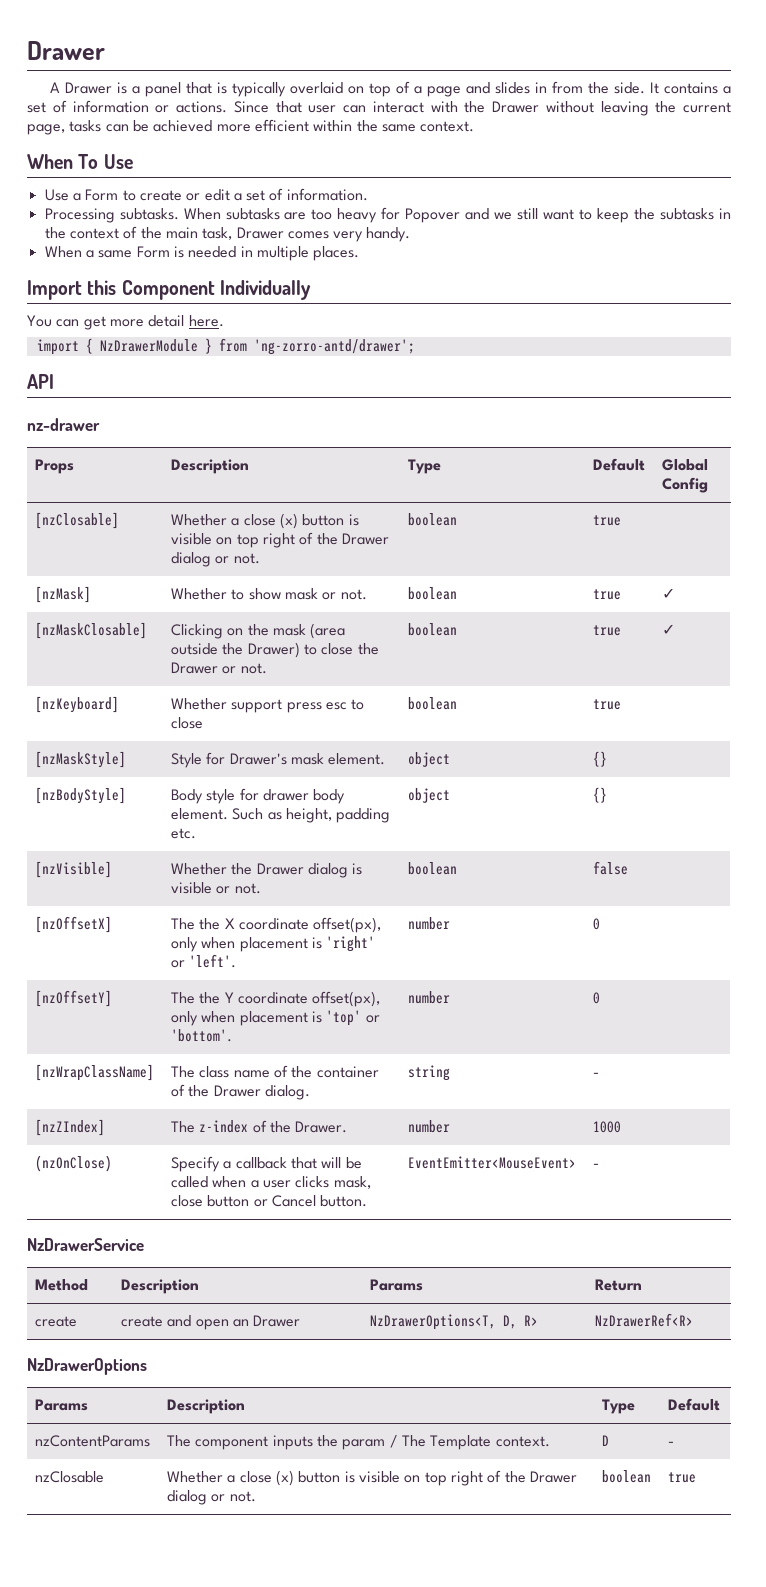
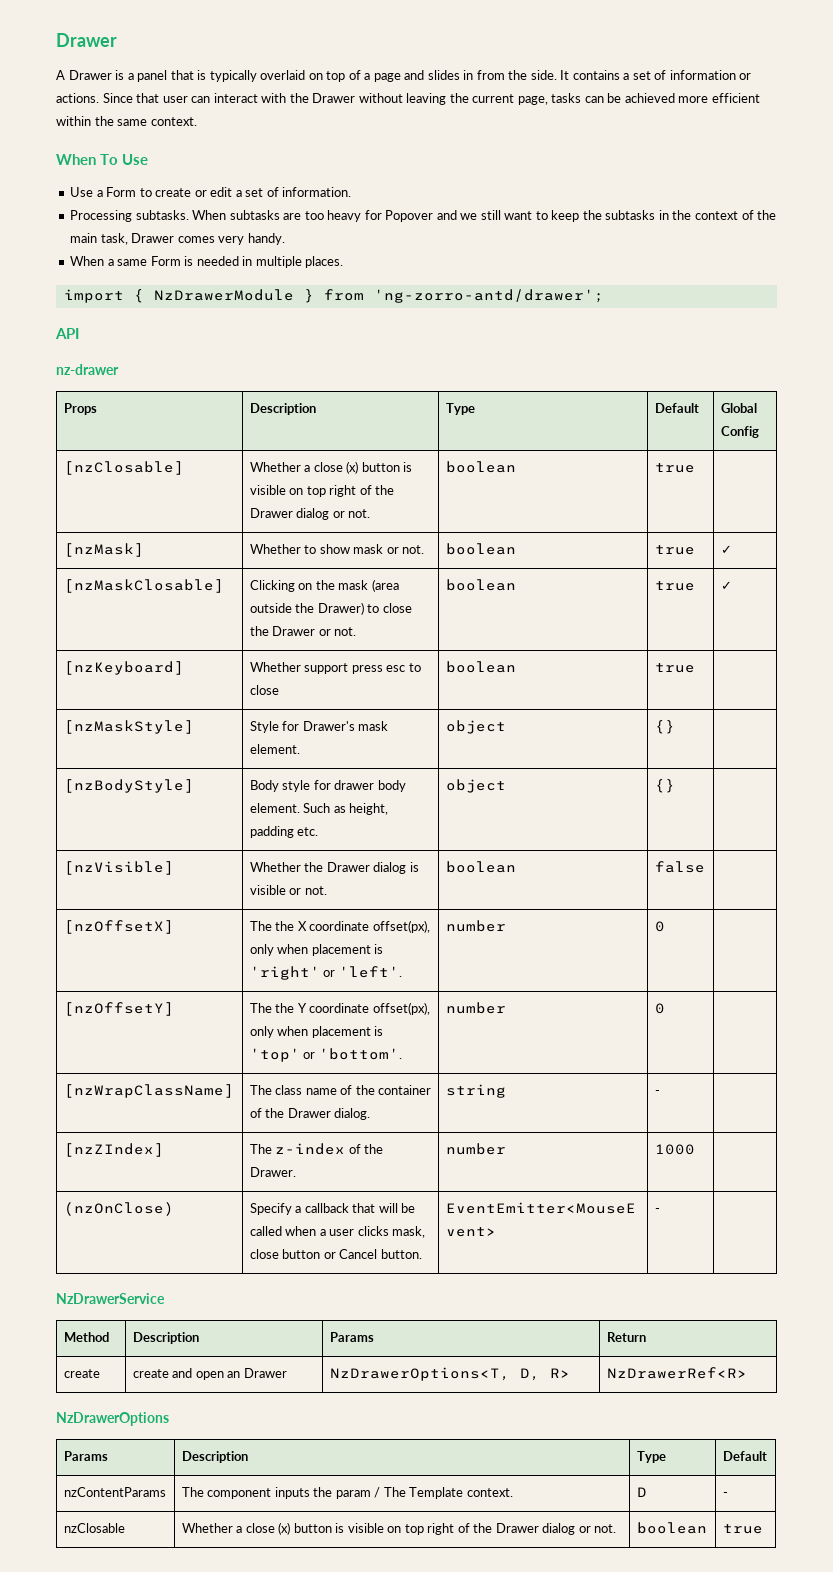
[27,280,311,300] [27,315,224,330] // Import this Component Individually // You can get more detail here. -> (344, 262) none

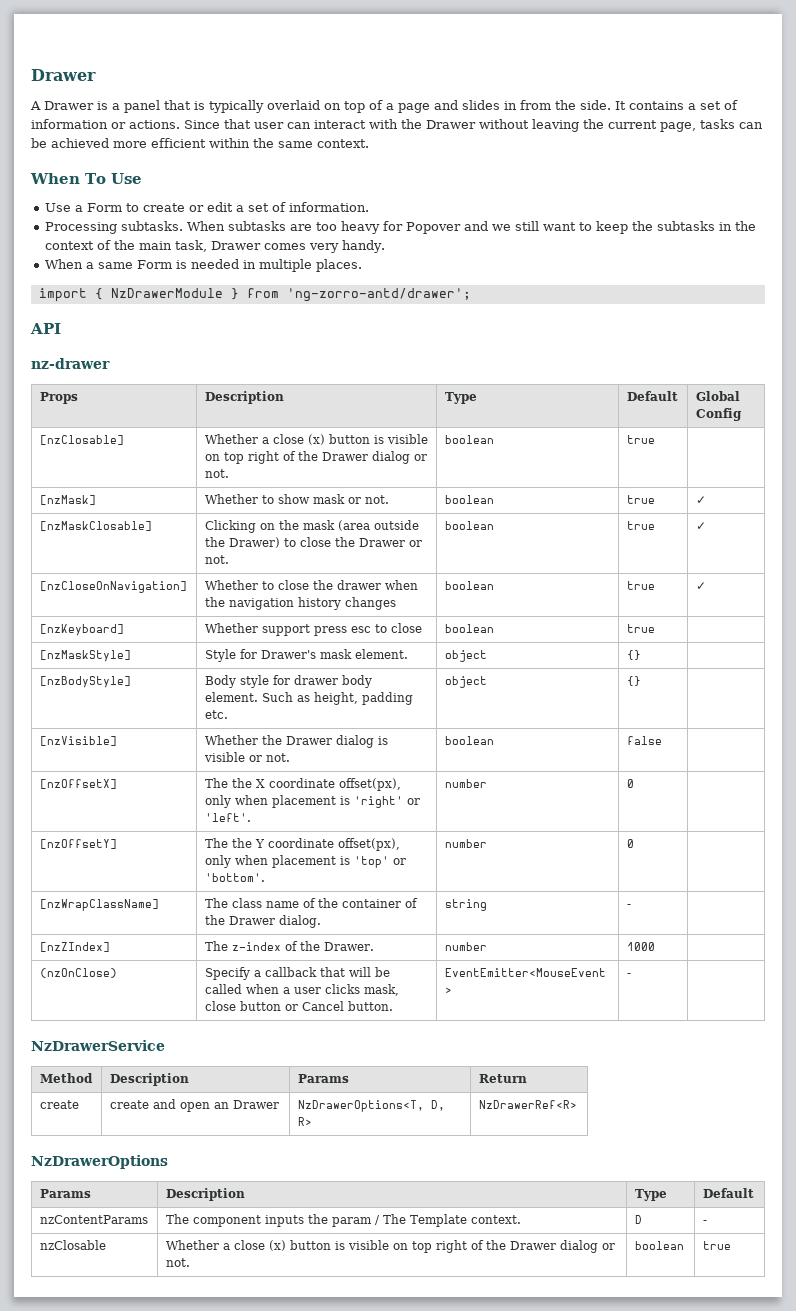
(732, 585) none -> [39,581,187,593] [204,580,418,590] [204,597,396,610] [444,581,494,590] [626,581,655,590] [695,582,706,590] // [nzCloseOnNavigation] | Whether to close the drawer when the navigation history changes | boolean | true | ✓

